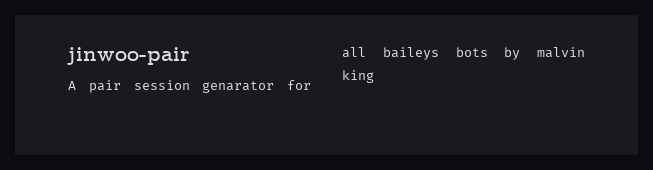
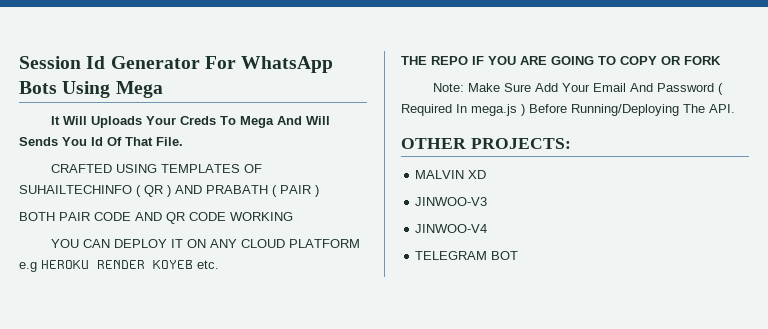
[67,47,190,65] [68,80,311,93] [342,47,585,60] [342,70,374,83] jinwoo-pair // A pair session genarator for all baileys bots by malvin king -> [19,56,334,73] [19,81,163,98] [50,116,330,128] [19,137,183,146] [50,164,262,173] [19,185,319,197] [19,212,293,224] [50,239,360,248] [19,260,219,272] [401,56,721,65] [432,83,723,95] [401,104,735,116] [401,138,571,149] [415,170,487,179] [415,197,488,206] [415,224,488,233] [415,251,519,260] Session Id Generator For WhatsApp Bots Using Mega // It Will Uploads Your Creds To Mega And Will Sends You Id Of That File. // CRAFTED USING TEMPLATES OF SUHAILTECHINFO ( QR ) AND PRABATH ( PAIR ) // BOTH PAIR CODE AND QR CODE WORKING // YOU CAN DEPLOY IT ON ANY CLOUD PLATFORM e.g HEROKU RENDER KOYEB etc. // THE REPO IF YOU ARE GOING TO COPY OR FORK // Note: Make Sure Add Your Email And Password ( Required In mega.js ) Before Running/Deploying The API. // OTHER PROJECTS: // MALVIN XD // JINWOO-V3 // JINWOO-V4 // TELEGRAM BOT

